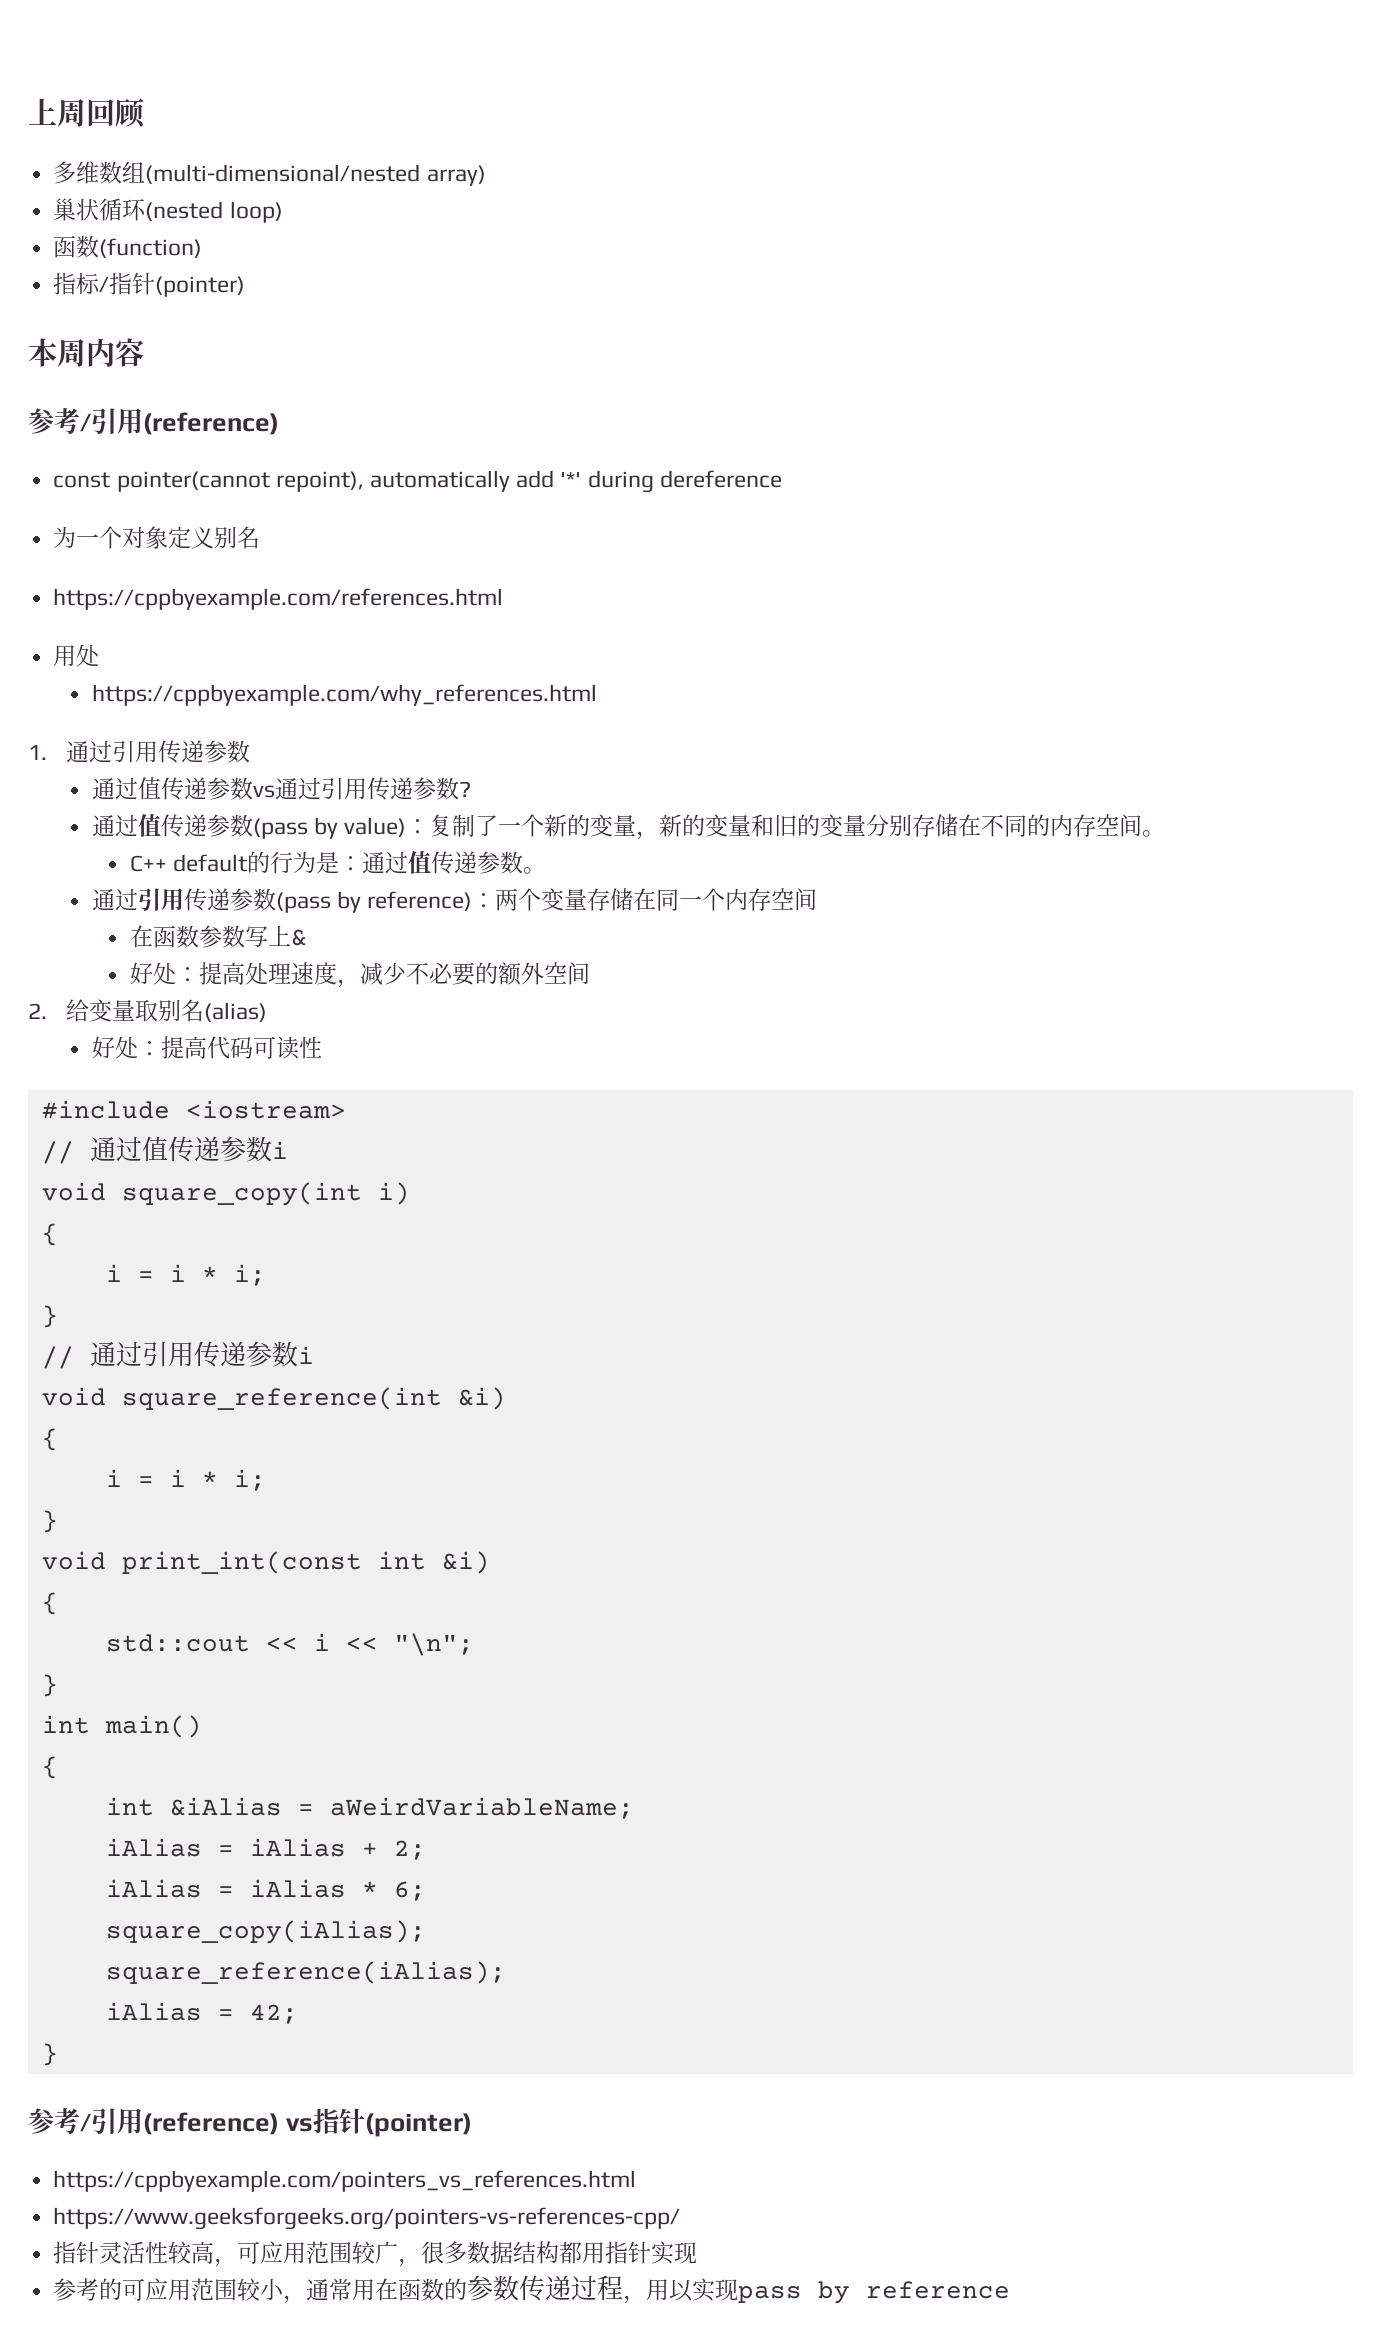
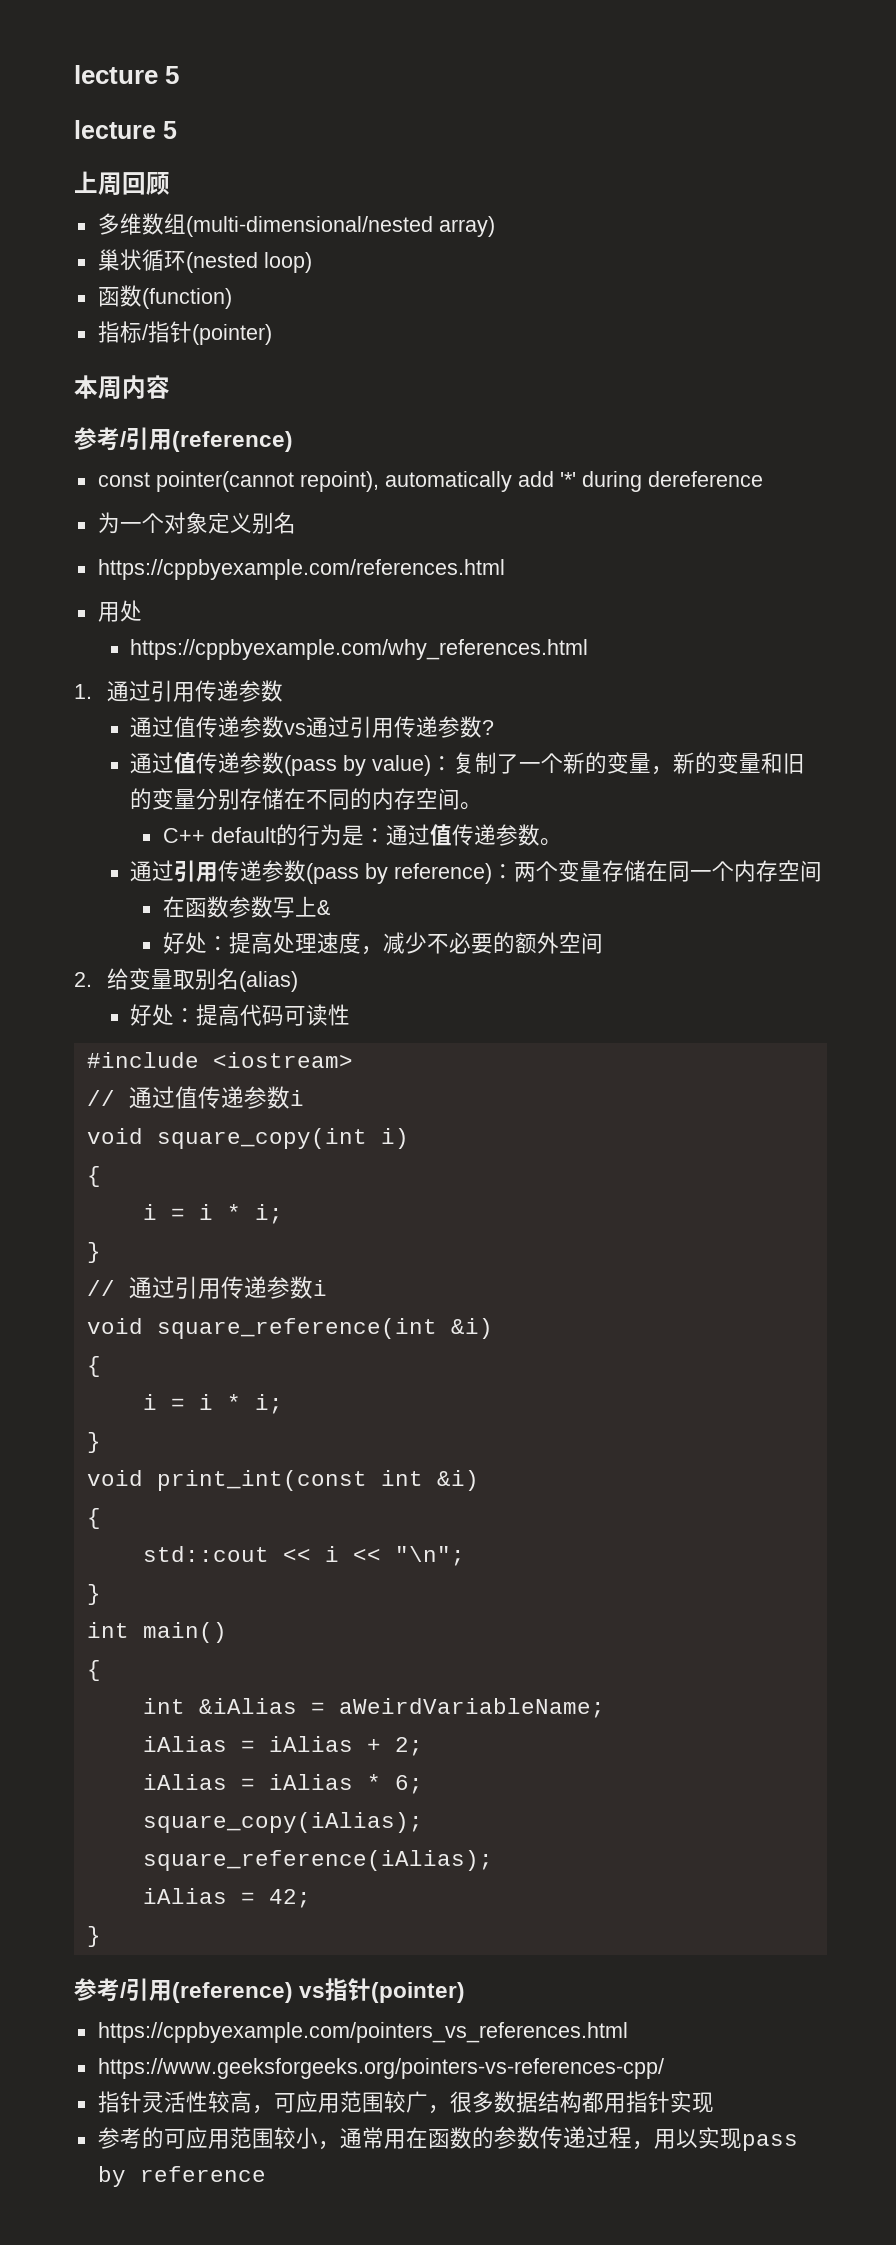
(28, 111) none -> [74,65,180,84] [74,120,177,139] lecture 5 // lecture 5 //

